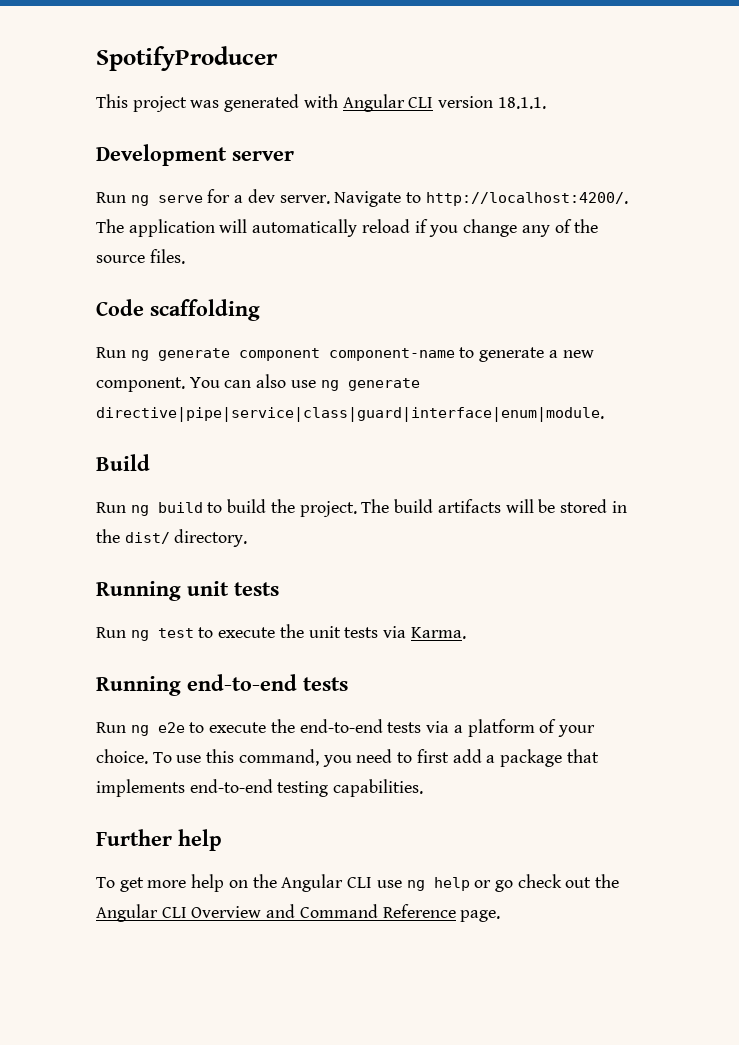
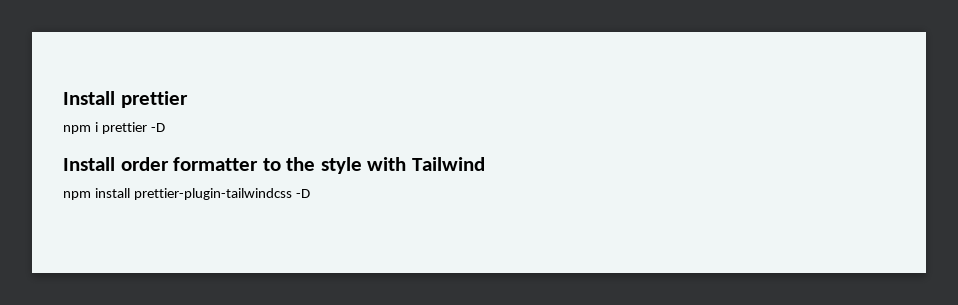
[96,46,278,71] [96,94,546,112] [96,144,294,166] [96,189,628,207] [96,219,599,237] [96,249,185,264] [96,299,260,321] [96,347,594,362] [96,374,420,392] [96,407,604,422] [96,454,150,471] [96,499,627,517] [96,529,248,547] [96,581,279,601] [96,624,466,641] [96,674,348,696] [96,719,595,737] [96,749,599,767] [96,779,424,797] [96,829,222,851] [96,874,620,892] [96,904,501,922] SpotifyProducer // This project was generated with Angular CLI version 18.1.1. // Development server // Run ng serve for a dev server. Navigate to http://localhost:4200/. The application will automatically reload if you change any of the source files. // Code scaffolding // Run ng generate component component-name to generate a new component. You can also use ng generate directive|pipe|service|class|guard|interface|enum|module. // Build // Run ng build to build the project. The build artifacts will be stored in the dist/ directory. // Running unit tests // Run ng test to execute the unit tests via Karma. // Running end-to-end tests // Run ng e2e to execute the end-to-end tests via a platform of your choice. To use this command, you need to first add a package that implements end-to-end testing capabilities. // Further help // To get more help on the Angular CLI use ng help or go check out the Angular CLI Overview and Command Reference page. -> [63,91,188,108] [63,122,165,134] [63,157,485,174] [63,188,310,200] Install prettier // npm i prettier -D // Install order formatter to the style with Tailwind // npm install prettier-plugin-tailwindcss -D

